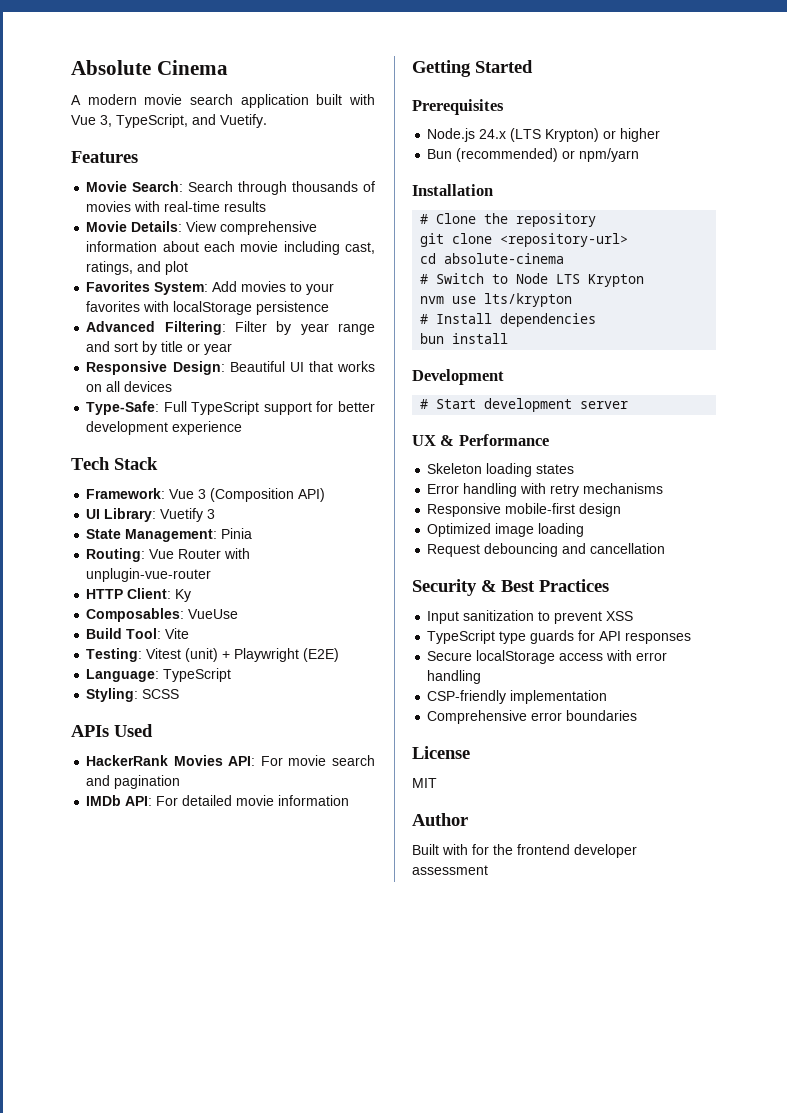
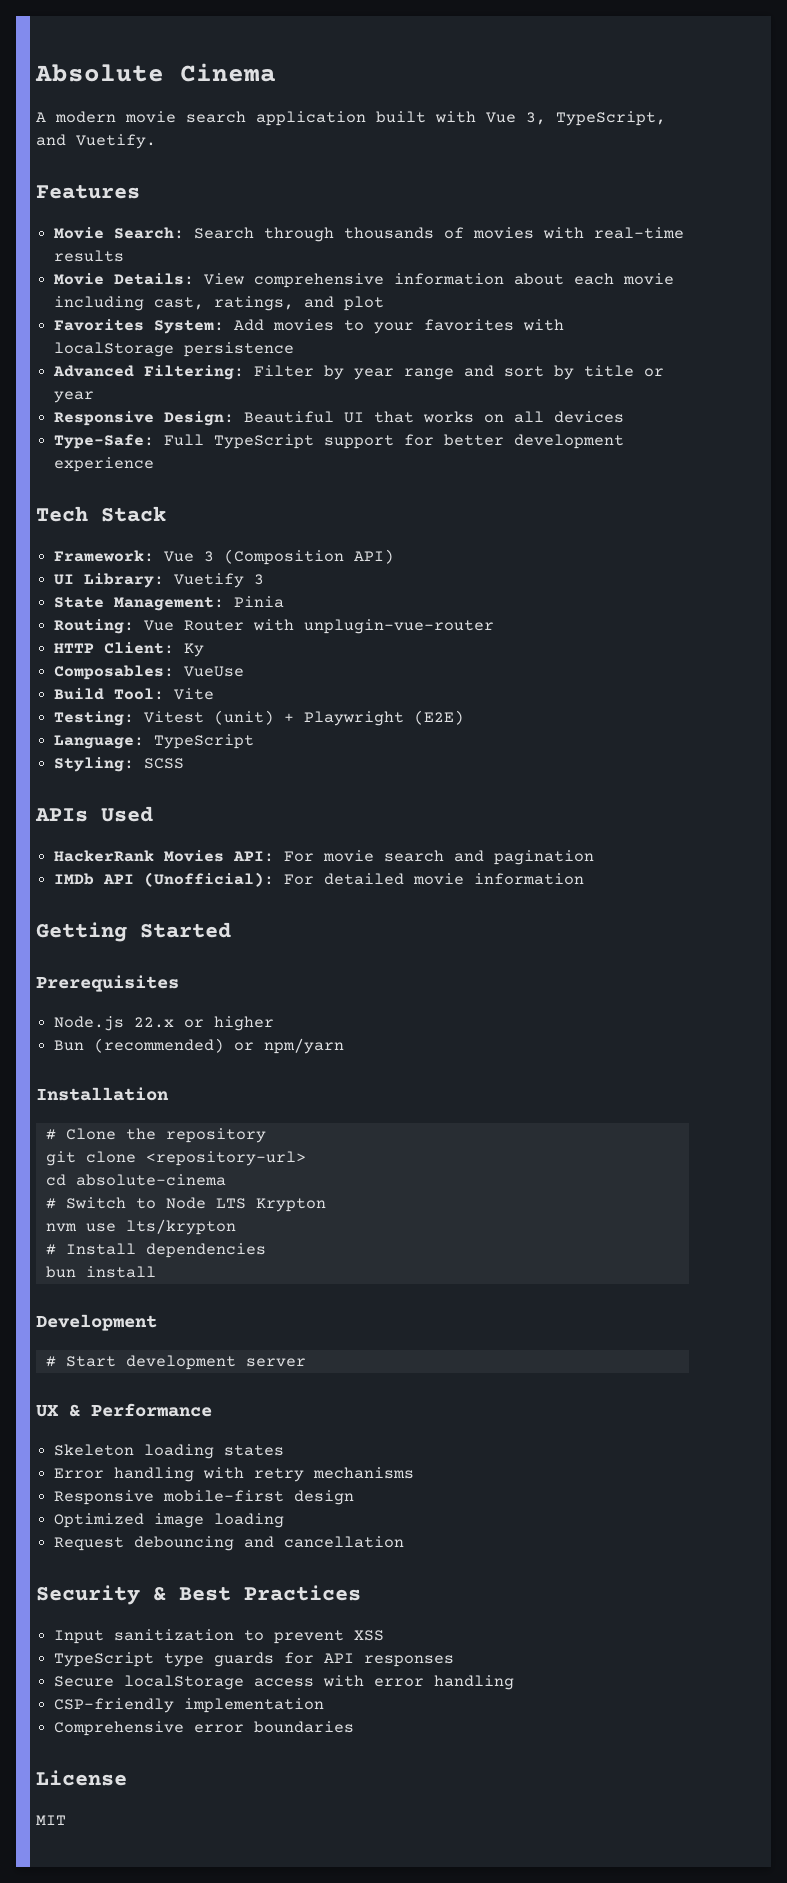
[125,796,153,806] API: -> [103,872,275,887] API (Unofficial):
[479,128,600,142] 24.x (LTS Krypton) -> [134,1017,175,1028] 22.x
[412,813,468,826] [412,844,637,858] [412,865,488,875] // Author // Built with for the frontend developer assessment -> (66, 1820) none

